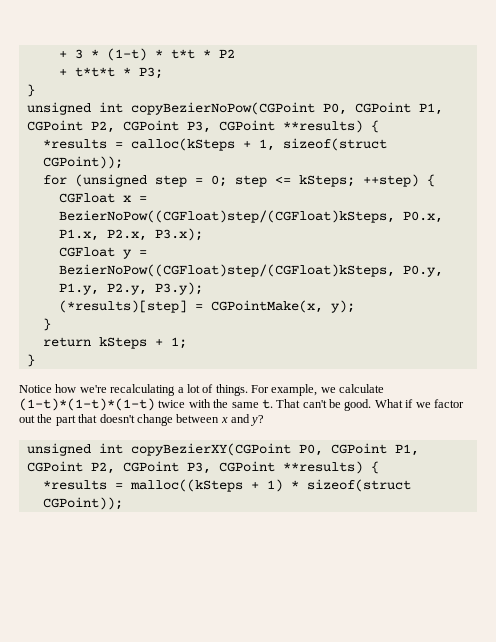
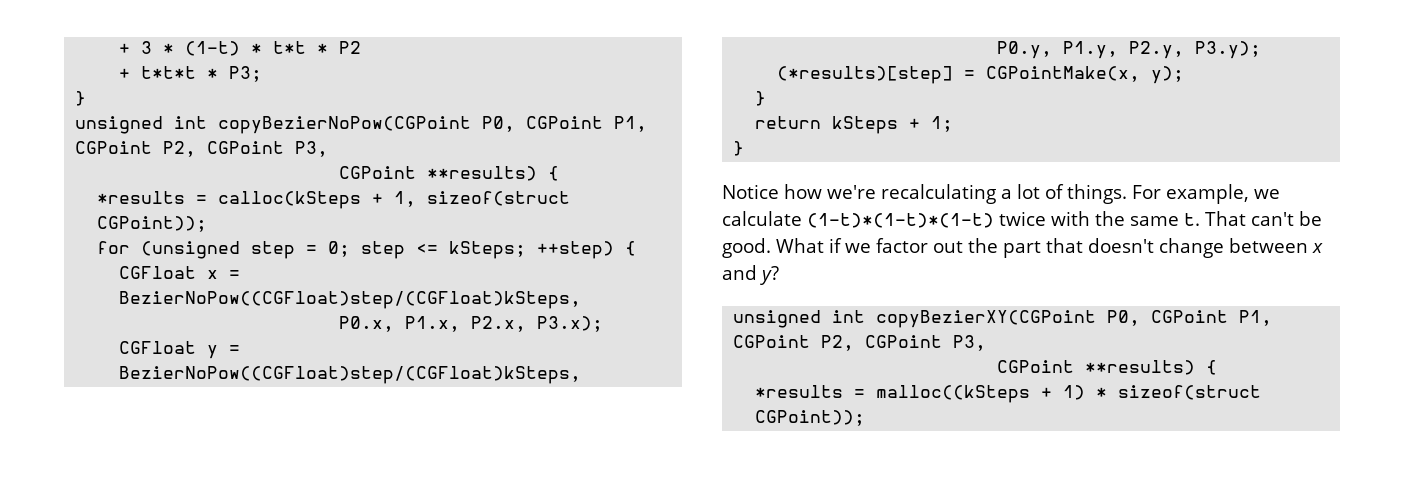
(211, 127) none -> (329, 149) //
(395, 216) none -> (582, 300) //
(395, 270) none -> (582, 375) //
(211, 468) none -> (987, 343) //

